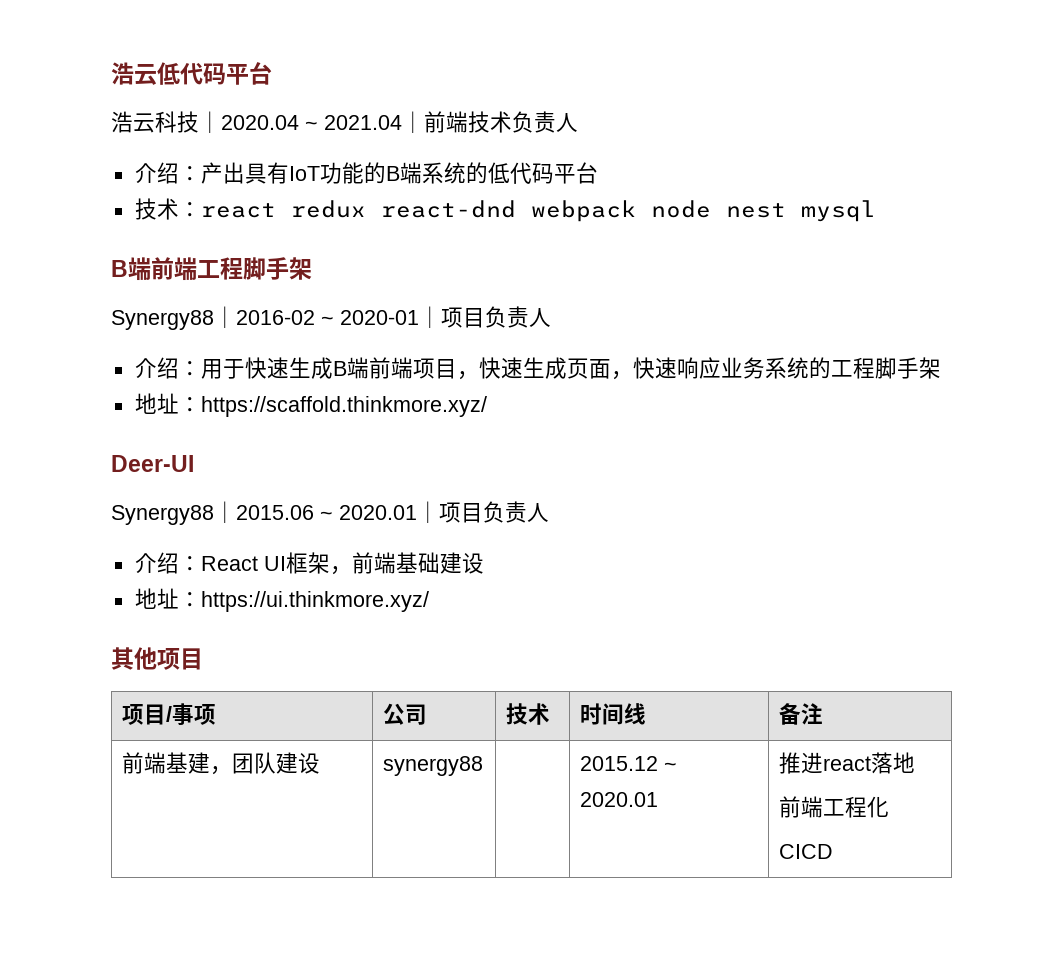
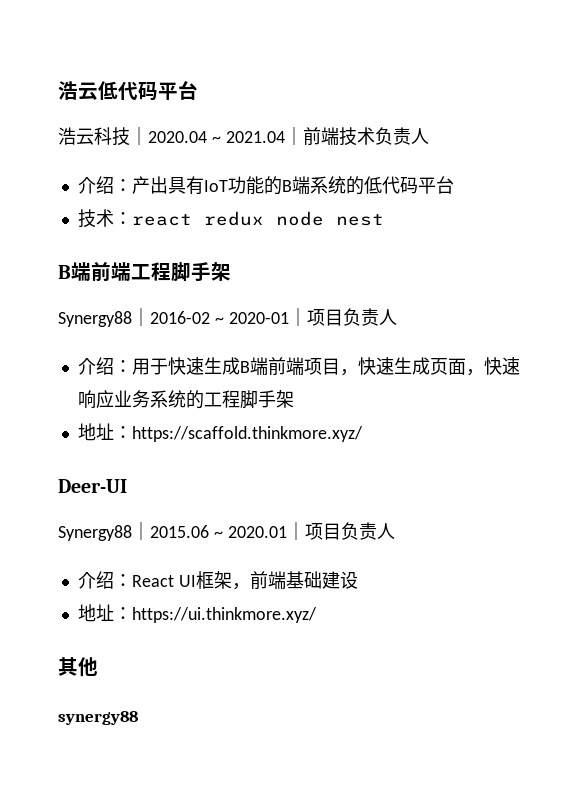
[380,200,636,222] react-dnd webpack -> (264, 218) none
[800,200,876,222] mysql -> (384, 220) none
[157,648,203,670] [121,703,216,725] [382,703,427,725] [505,703,550,725] [579,703,646,725] [778,703,823,725] [121,752,320,775] [382,756,483,776] [579,756,677,771] [579,792,658,807] [778,752,915,774] [778,796,889,818] [778,844,833,859] 项目 // 项目/事项 | 公司 | 技术 | 时间线 | 备注 // 前端基建，团队建设 | synergy88 | | 2015.12 ~ 2020.01 | 推进react落地 // 前端工程化 // CICD -> [58,711,138,725] // synergy88

